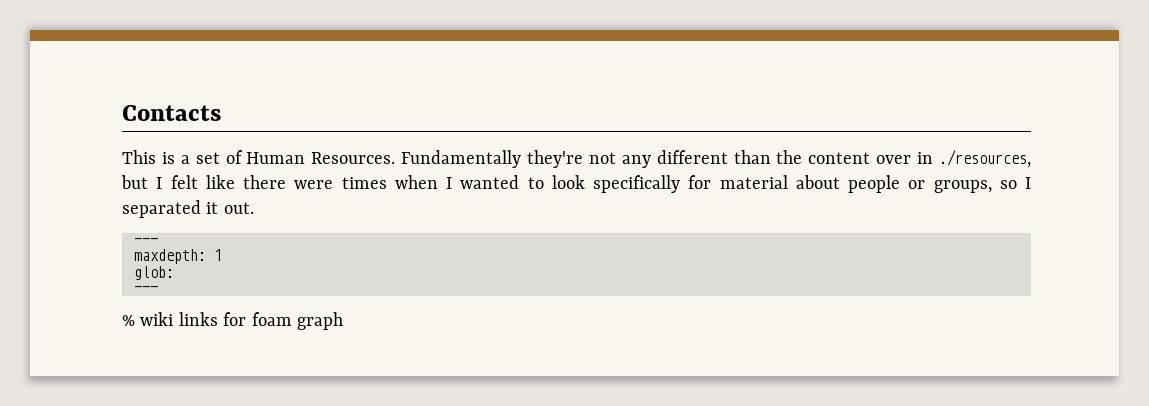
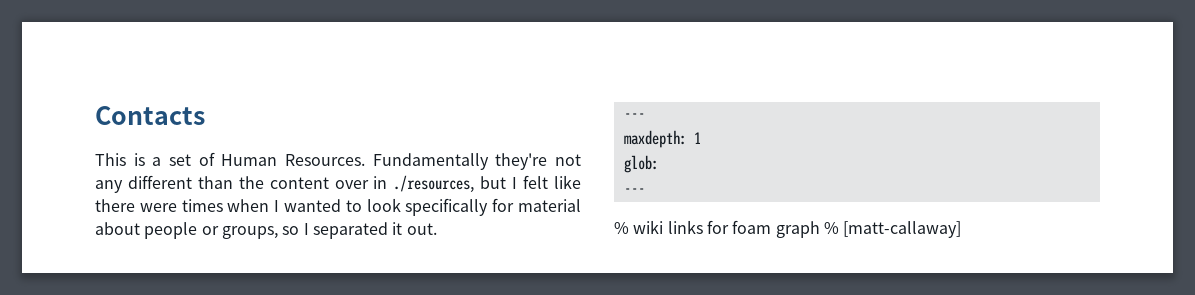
(343, 321) none -> [823,221,962,238] % [matt-callaway]

